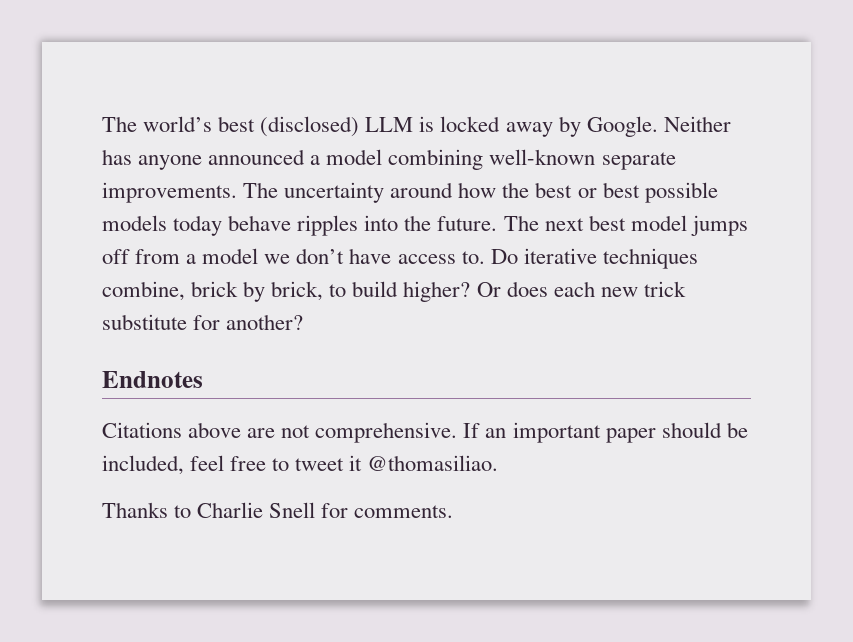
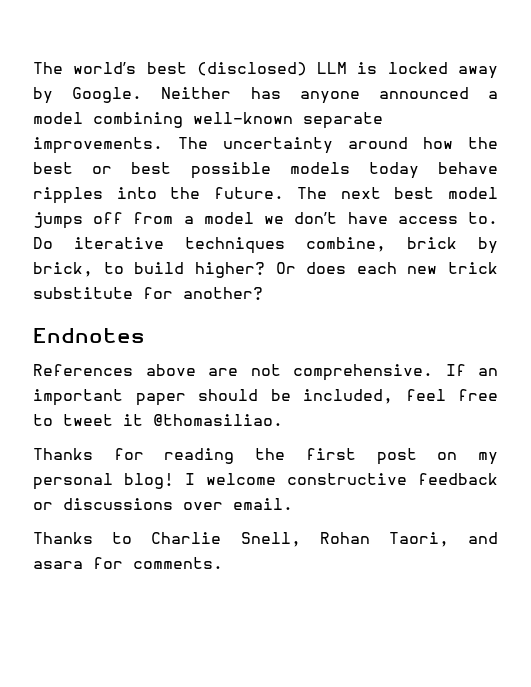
[102,422,182,438] Citations -> [33,364,133,376] References
[174,502,316,518] to Charlie Snell -> [113,448,499,465] [33,473,498,490] [33,498,293,510] [33,532,499,547] [33,561,83,569] for reading the first post on my personal blog! I welcome constructive feedback or discussions over email. // Thanks to Charlie Snell, Rohan Taori, and asara

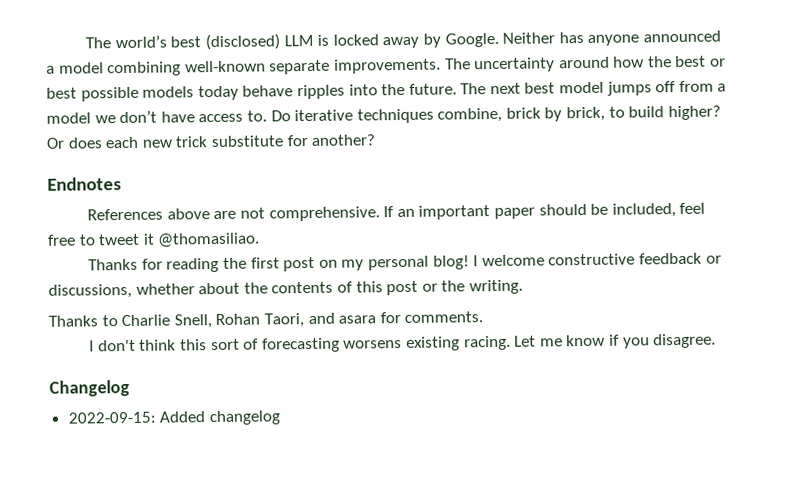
[63,498,293,510] discussions over email. -> [48,279,523,299] discussions, whether about the contents of this post or the writing.
(223, 563) none -> [89,333,717,353] [49,379,130,397] [67,410,280,426] // I don't think this sort of forecasting worsens existing racing. Let me know if you disagree. // Changelog // 2022-09-15: Added changelog

